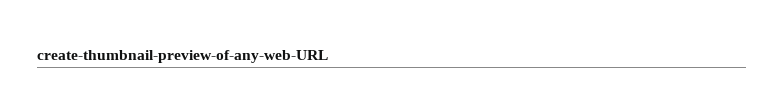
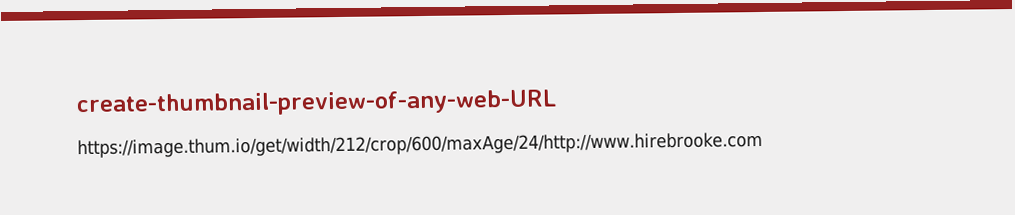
(328, 56) none -> [77,131,763,159] // https://image.thum.io/get/width/212/crop/600/maxAge/24/http://www.hirebrooke.com

